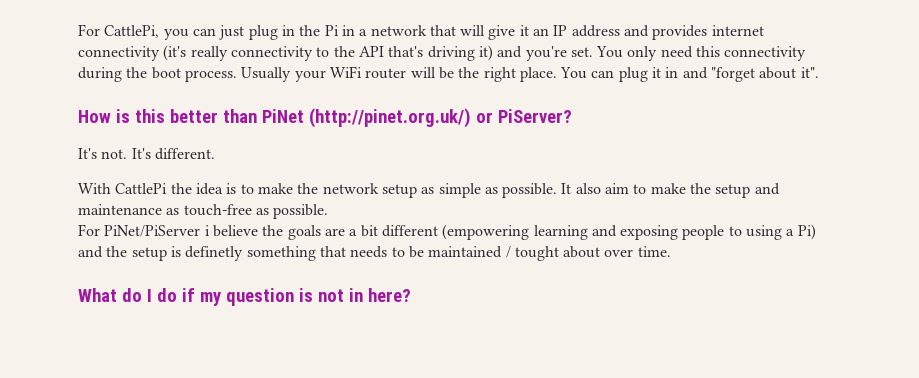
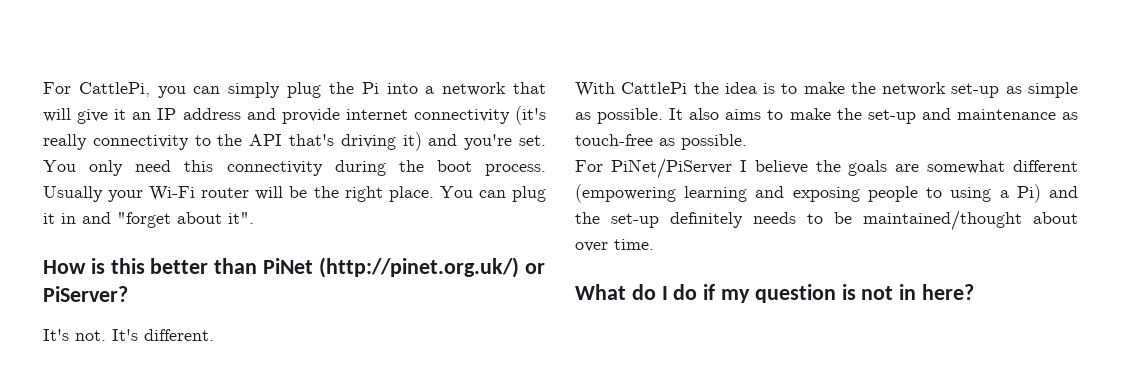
[219,25,295,40] just plug in -> [228,82,322,98] simply plug
[341,25,355,36] in -> [386,83,418,94] into
[652,25,708,40] provides -> [281,108,340,124] provide
[329,66,362,78] WiFi -> [149,186,196,201] Wi-Fi
[381,184,417,198] setup -> [951,83,1000,98] set-up
[605,183,751,198] aim to make the setup -> [725,108,916,124] aims to make the set-up
[204,225,210,236] i -> [739,160,747,172] I
[349,225,378,237] a bit -> [927,160,1006,174] somewhat
[131,246,559,261] setup is definetly something that needs to be maintained / tought -> [611,210,1022,231] set-up definitely needs to be maintained/thought

